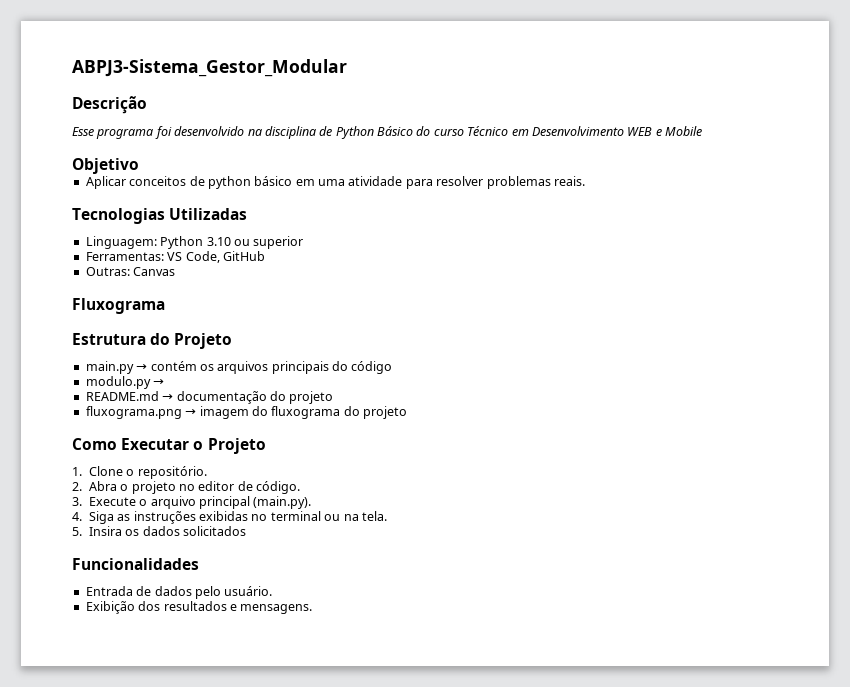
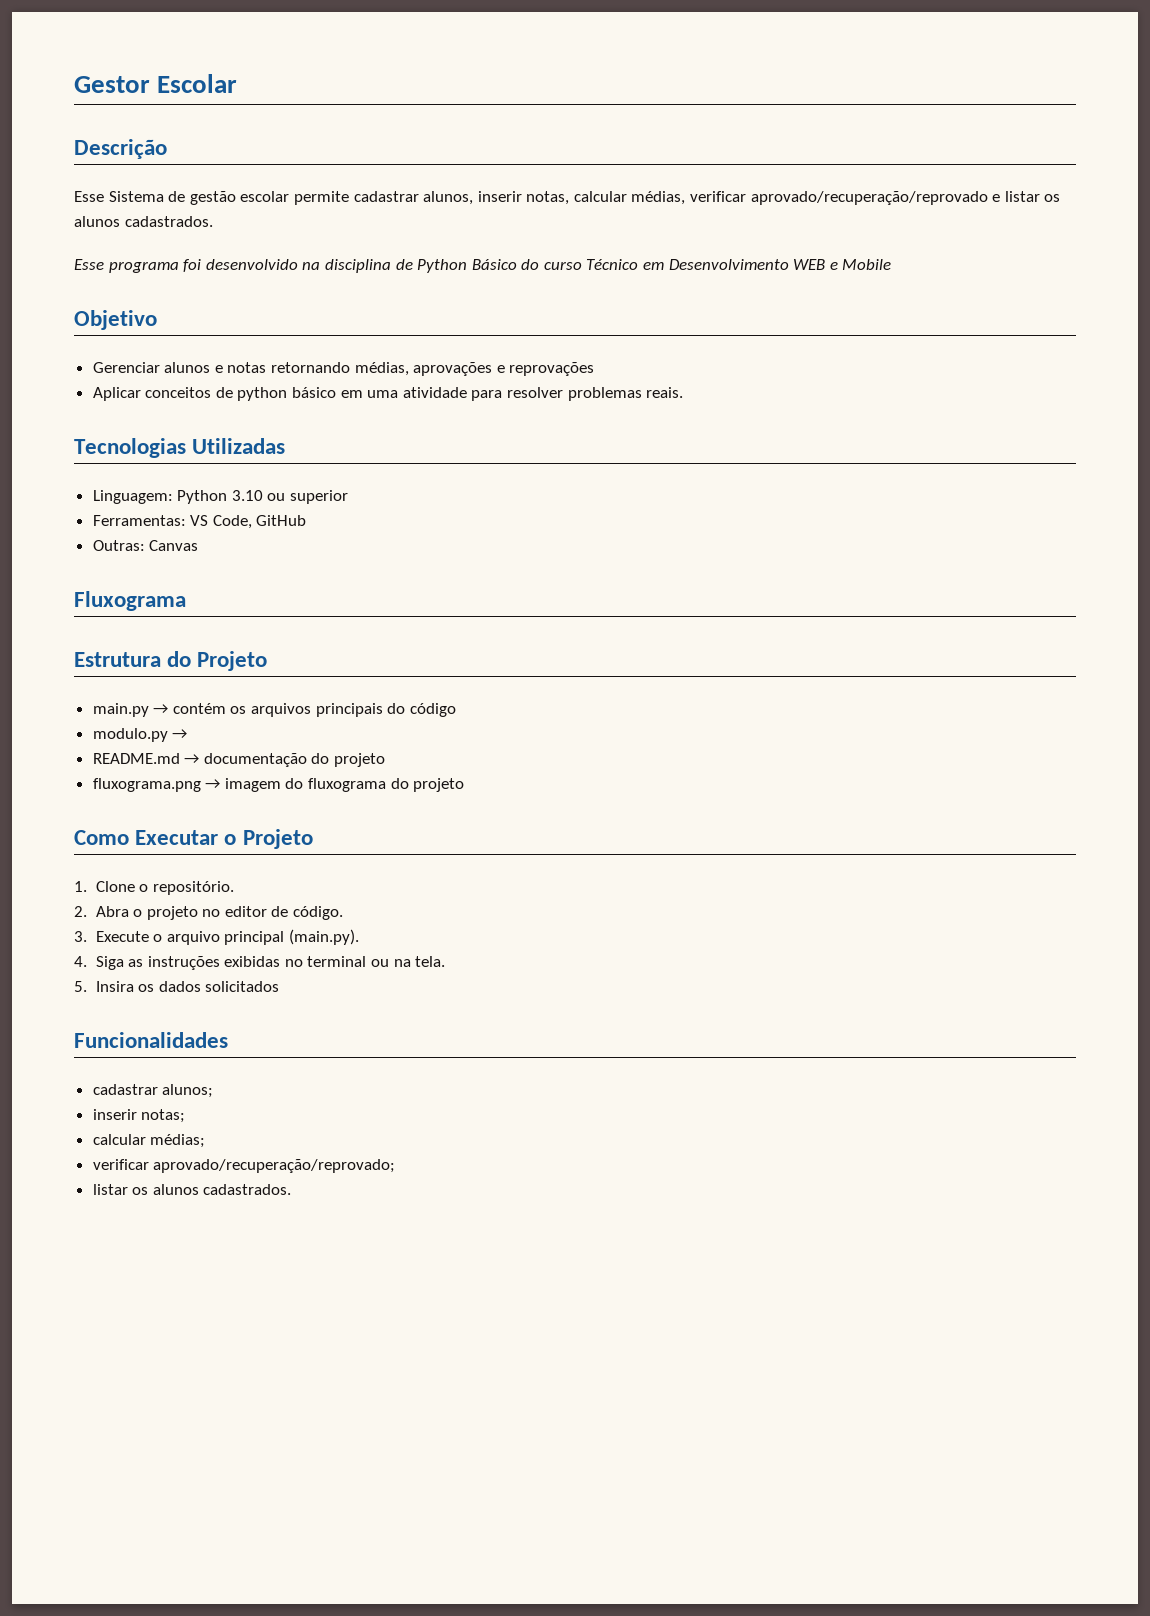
[72,59,347,77] ABPJ3-Sistema_Gestor_Modular -> [74,74,238,93] Gestor Escolar
(147, 105) none -> [74,191,1061,205] [74,216,213,227] // Esse Sistema de gestão escolar permite cadastrar alunos, inserir notas, calcular médias, verificar aprovado/recuperação/reprovado e listar os alunos cadastrados.
(139, 166) none -> [92,362,595,376] // Gerenciar alunos e notas retornando médias, aprovações e reprovações
[85,586,273,599] [85,601,313,614] Entrada de dados pelo usuário. // Exibição dos resultados e mensagens. -> [92,1084,214,1098] [92,1109,186,1123] [92,1134,206,1148] [92,1159,396,1173] [92,1184,292,1195] cadastrar alunos; // inserir notas; // calcular médias; // verificar aprovado/recuperação/reprovado; // listar os alunos cadastrados.

